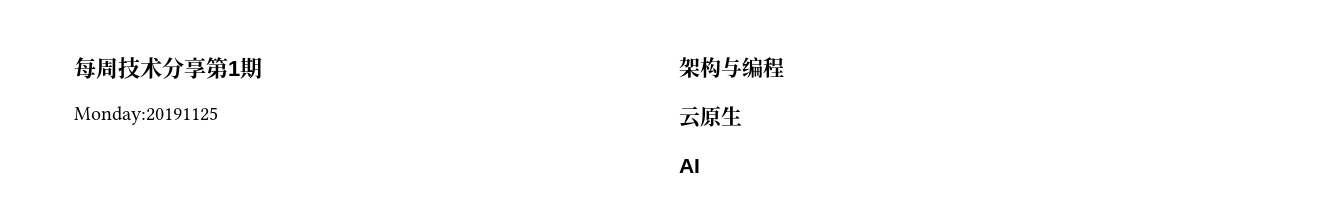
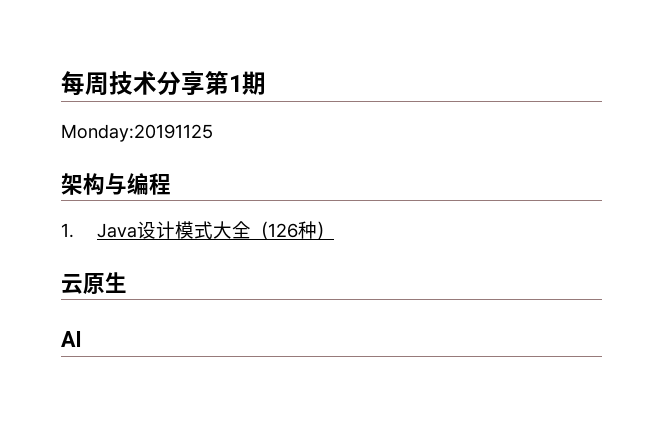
(784, 67) none -> [61,221,335,240] // 1. Java设计模式大全（126种）

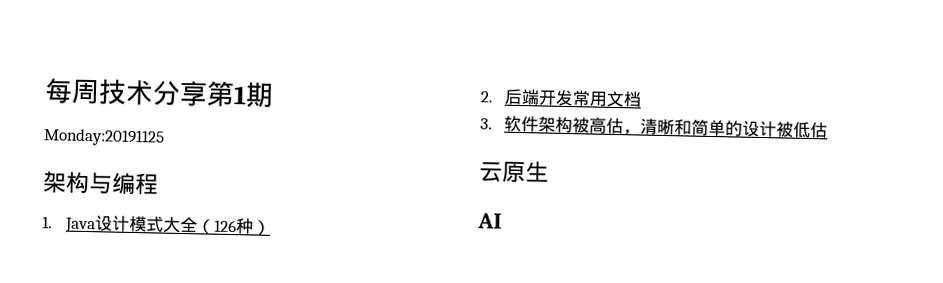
(335, 230) none -> [480,88,643,108] [480,115,829,139] // 2.后端开发常用文档 // 3.软件架构被高估，清晰和简单的设计被低估

